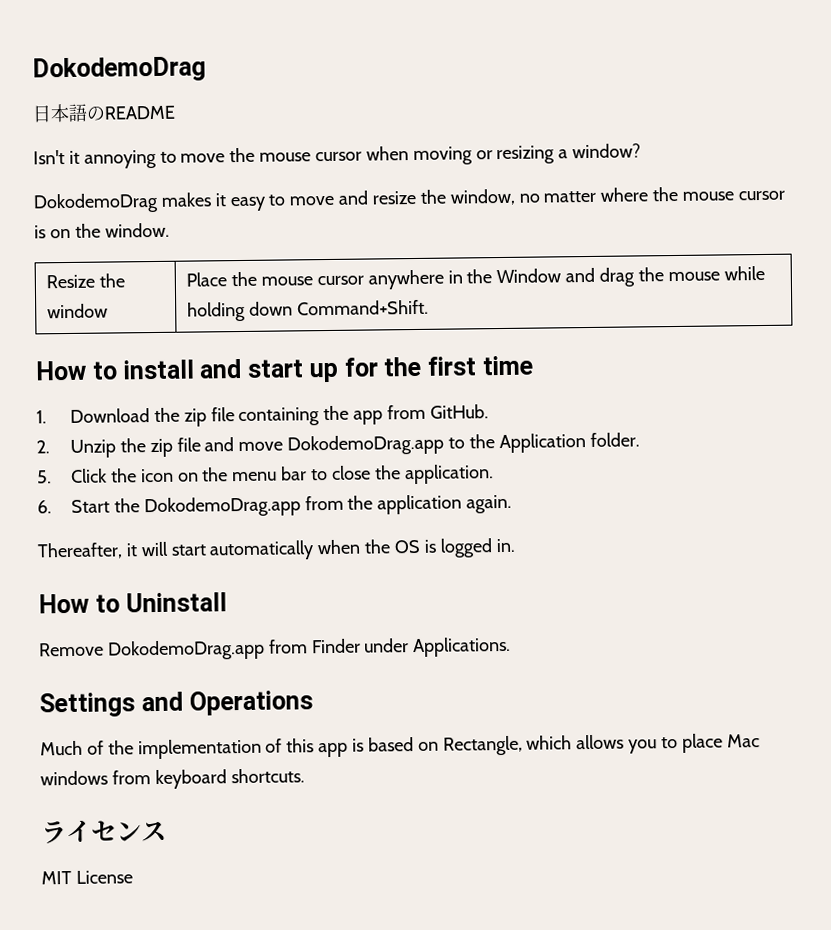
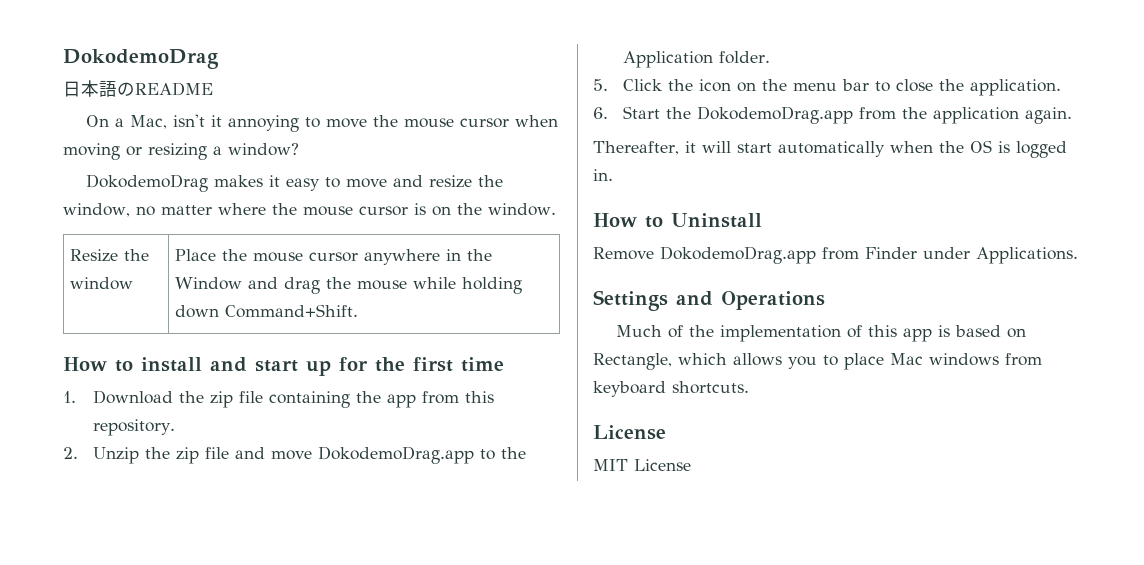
[33,150,65,165] Isn't -> [85,114,205,129] On a Mac, isn't
[429,404,489,419] GitHub. -> [465,391,495,403] [93,419,176,436] this repository.
[41,819,167,844] ライセンス -> [593,425,666,440] License

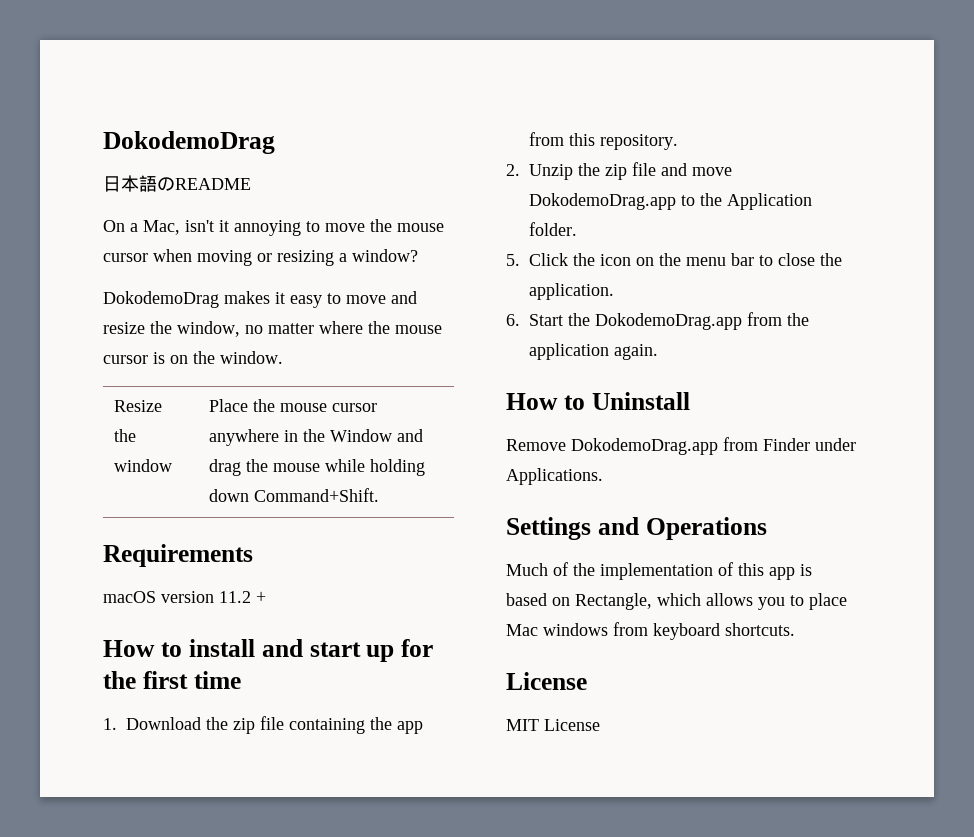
(359, 311) none -> [103,544,253,567] [103,591,266,603] // Requirements // macOS version 11.2 +
[593,140,1067,158] [593,169,613,181] // Thereafter, it will start automatically when the OS is logged in. -> (658, 352) none

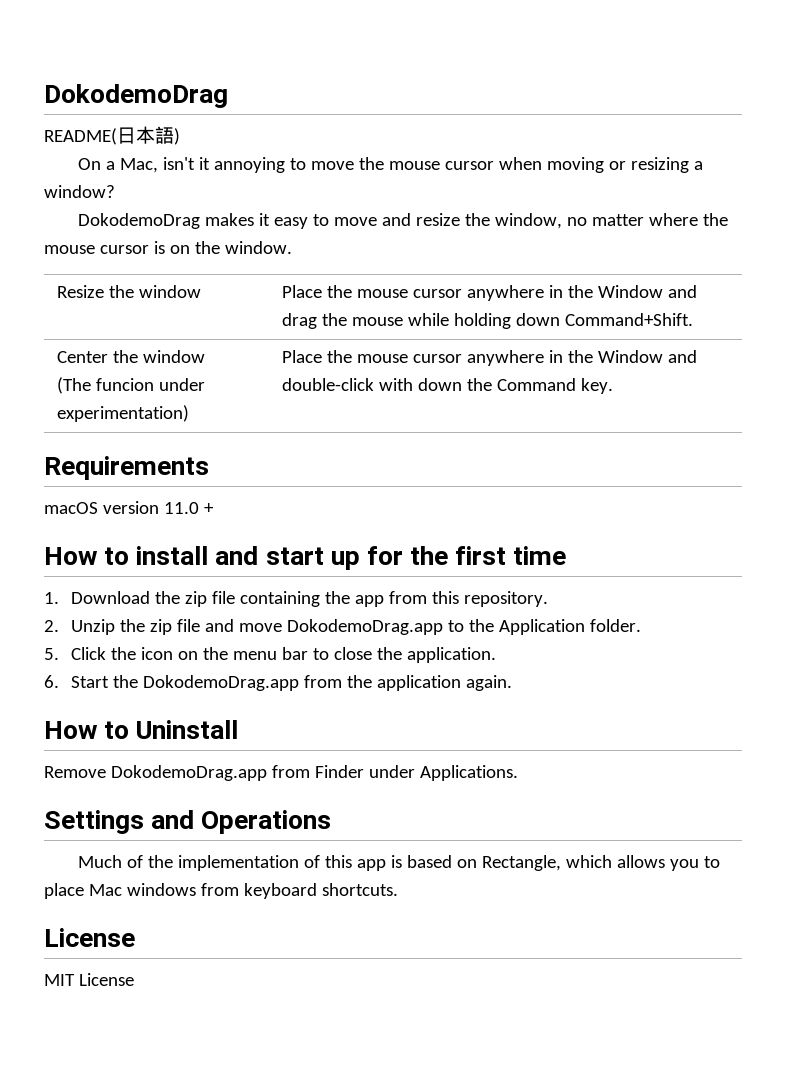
[103,175,251,192] 日本語のREADME -> [44,126,180,145] README(日本語)
(380, 495) none -> [57,350,206,363] [57,377,206,394] [57,405,190,422] [282,350,698,366] [282,378,614,394] // Center the window // (The funcion under experimentation) | Place the mouse cursor anywhere in the Window and double-click with down the Command key.
[219,591,251,603] 11.2 -> [163,502,199,514] 11.0

